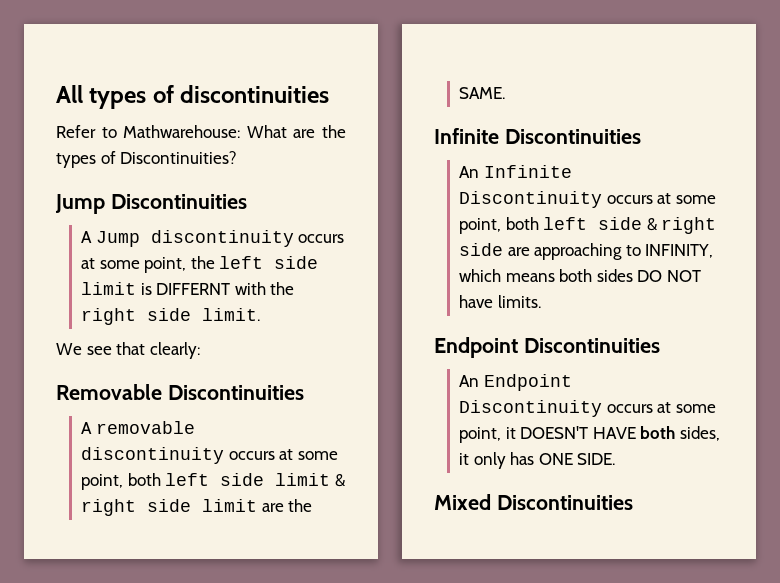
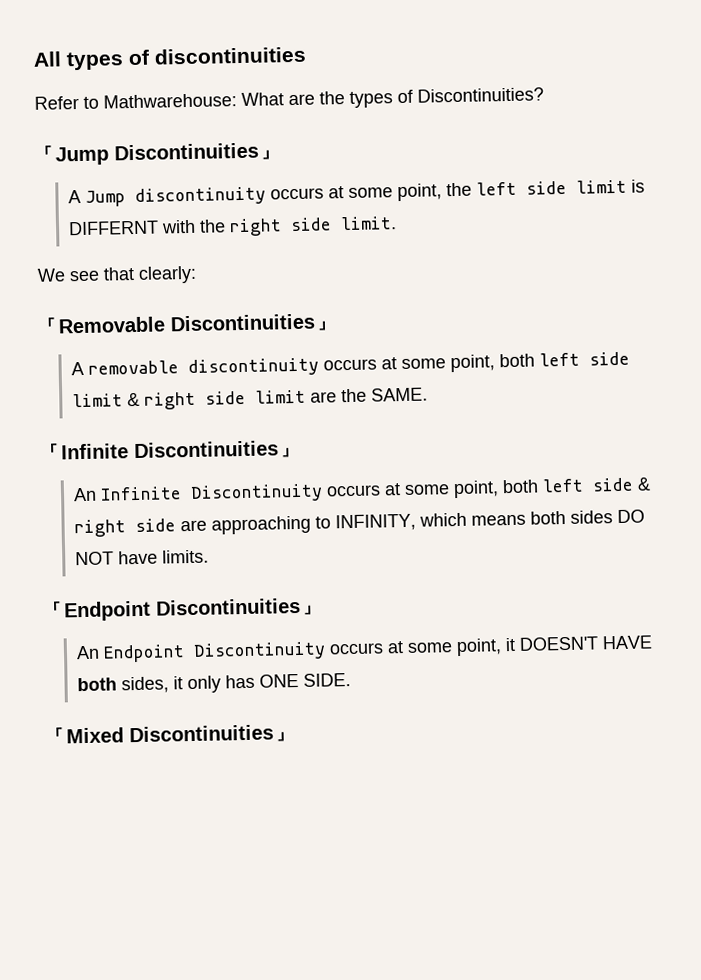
(238, 157) none -> [35,145,56,162] 「
(247, 201) none -> [258,149,279,160] 」
(200, 350) none -> [38,317,60,334] 「
(304, 392) none -> [314,320,336,331] 」
(506, 93) none -> [41,443,62,460] 「
(641, 136) none -> [278,446,299,458] 」
(541, 301) none -> [44,601,65,618] 「
(660, 345) none -> [300,604,321,615] 」
(616, 459) none -> [46,727,67,744] 「
(633, 502) none -> [273,731,294,742] 」

